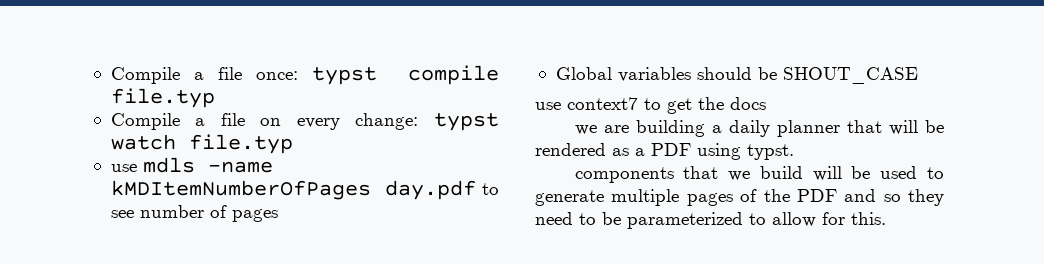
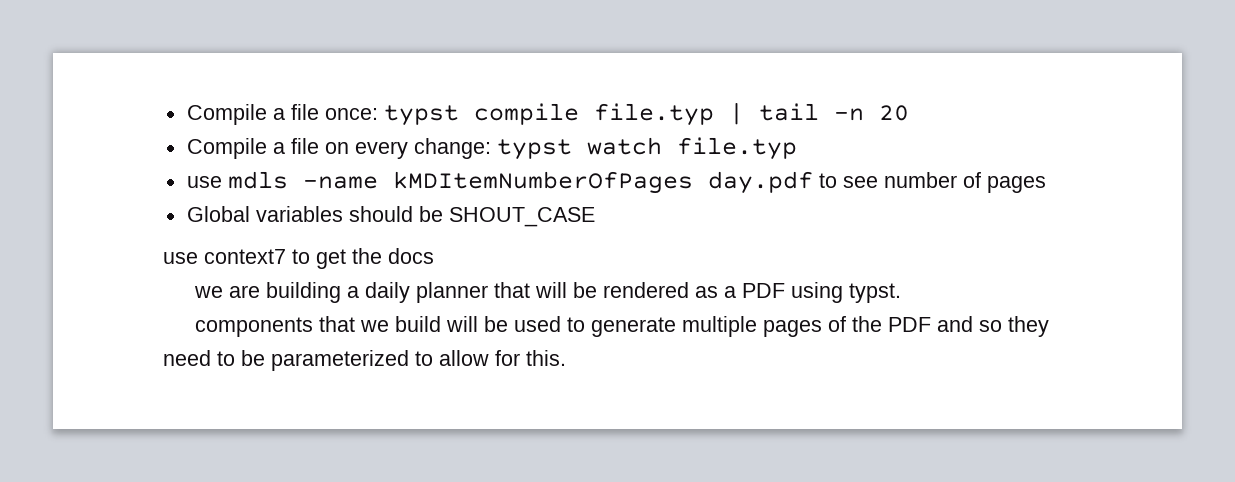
(215, 98) none -> [728,102,909,125] | tail -n 20

